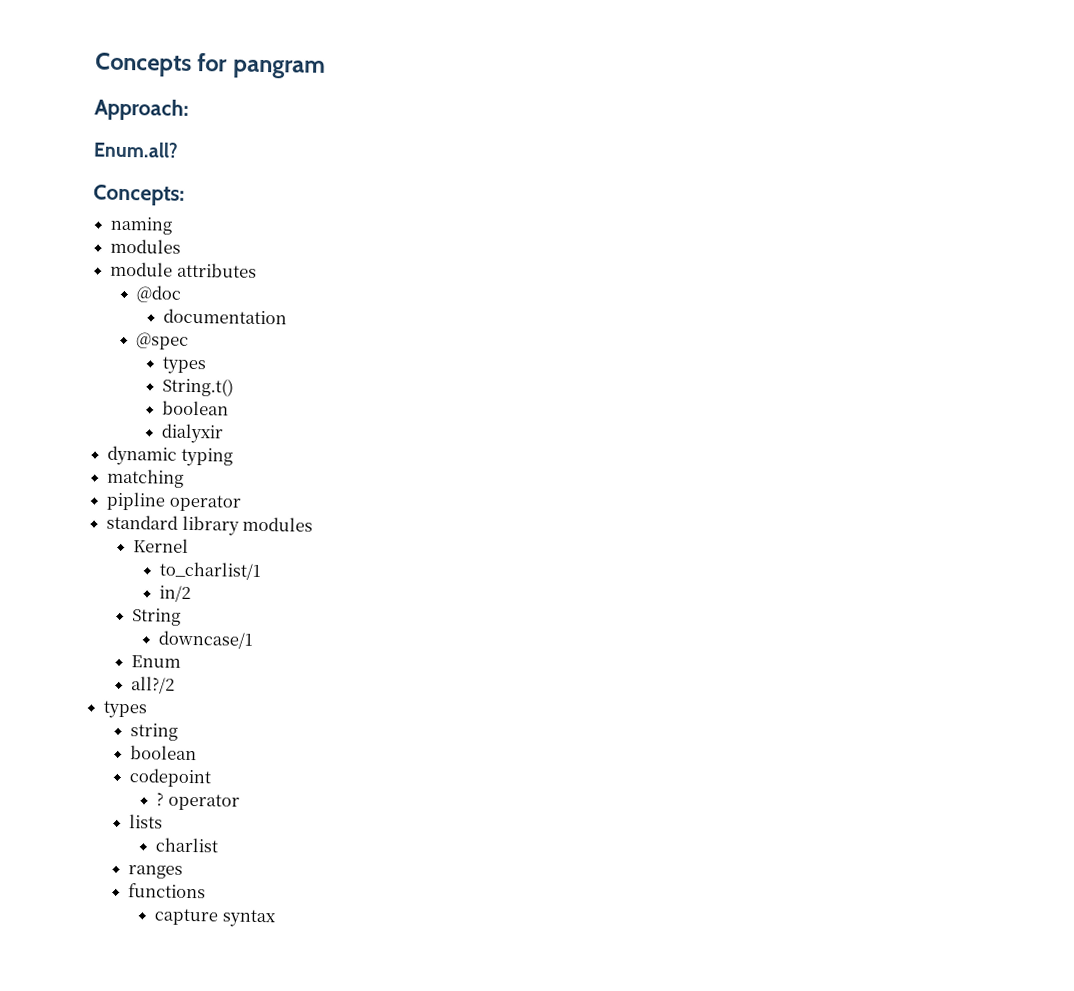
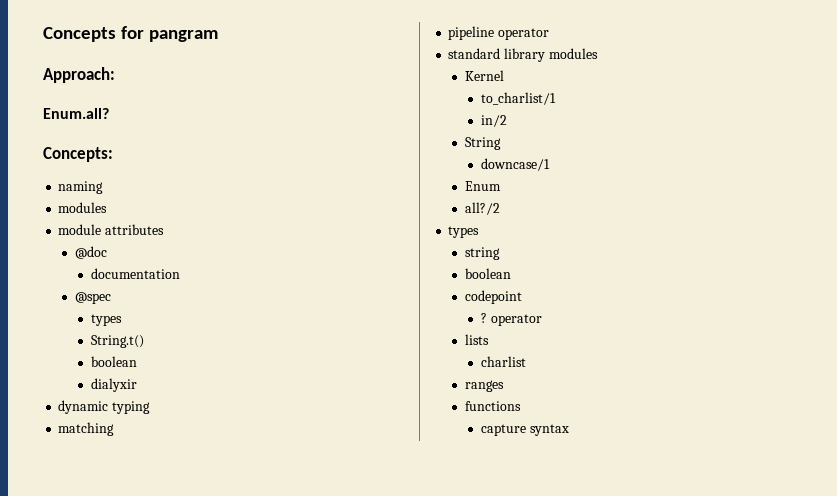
[106,491,167,511] pipline -> [448,26,495,40] pipeline

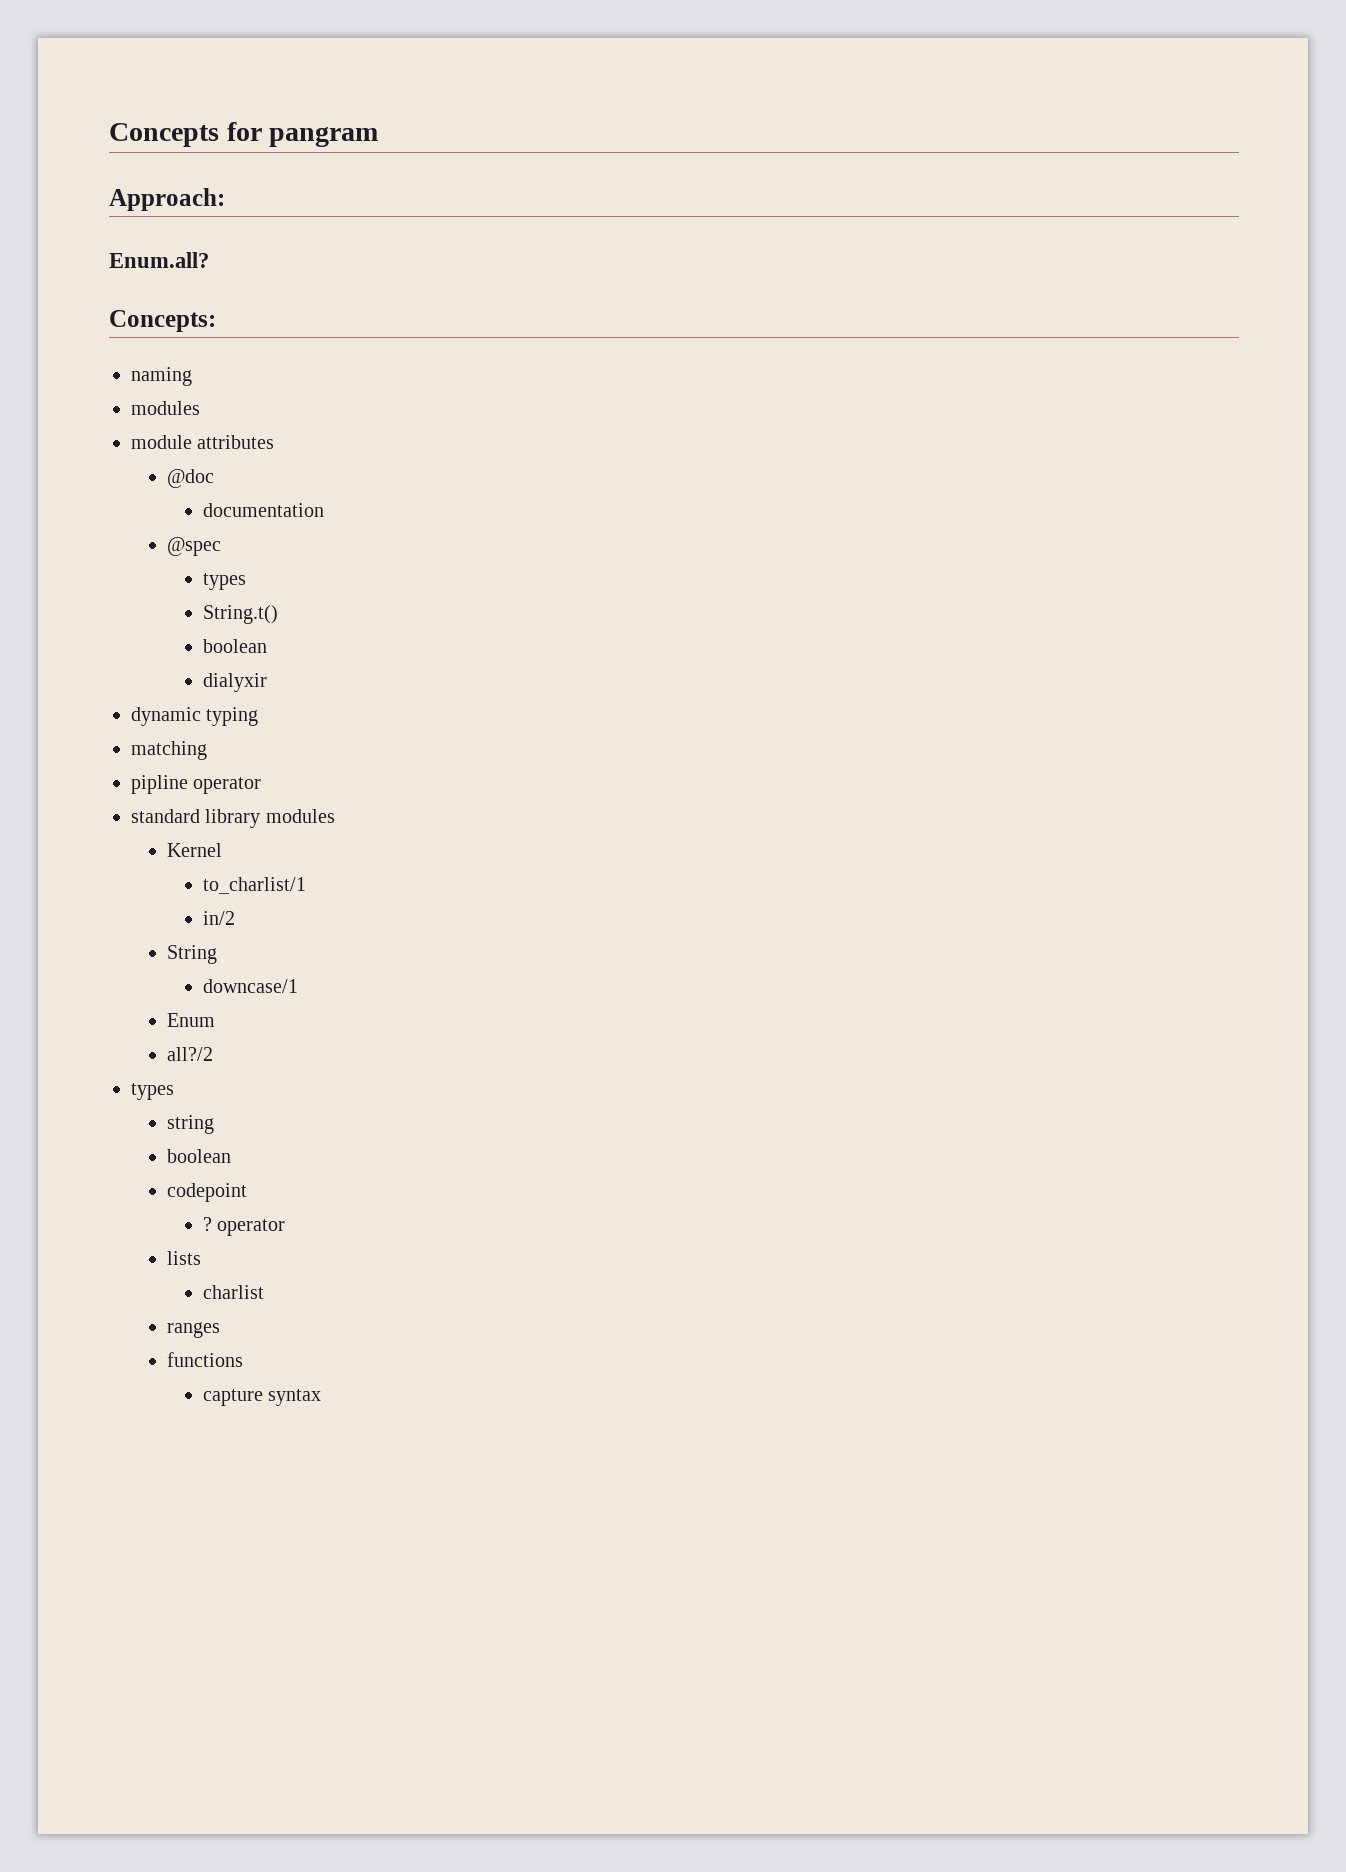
[448,26,495,40] pipeline -> [131,775,188,794] pipline

